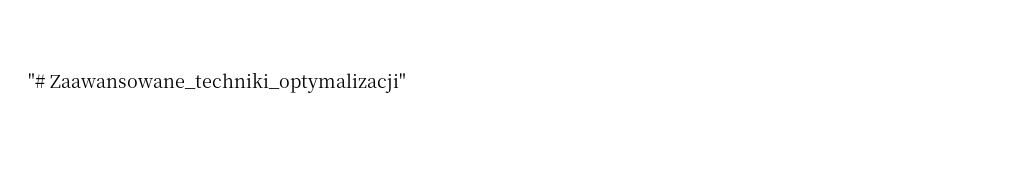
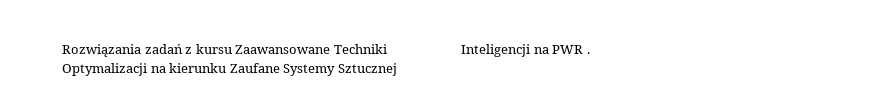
[28,72,406,93] "# Zaawansowane_techniki_optymalizacji" -> [62,44,387,57] [62,63,397,76] [461,44,590,57] Rozwiązania zadań z kursu Zaawansowane Techniki Optymalizacji na kierunku Zaufane Systemy Sztucznej Inteligencji na PWR .

